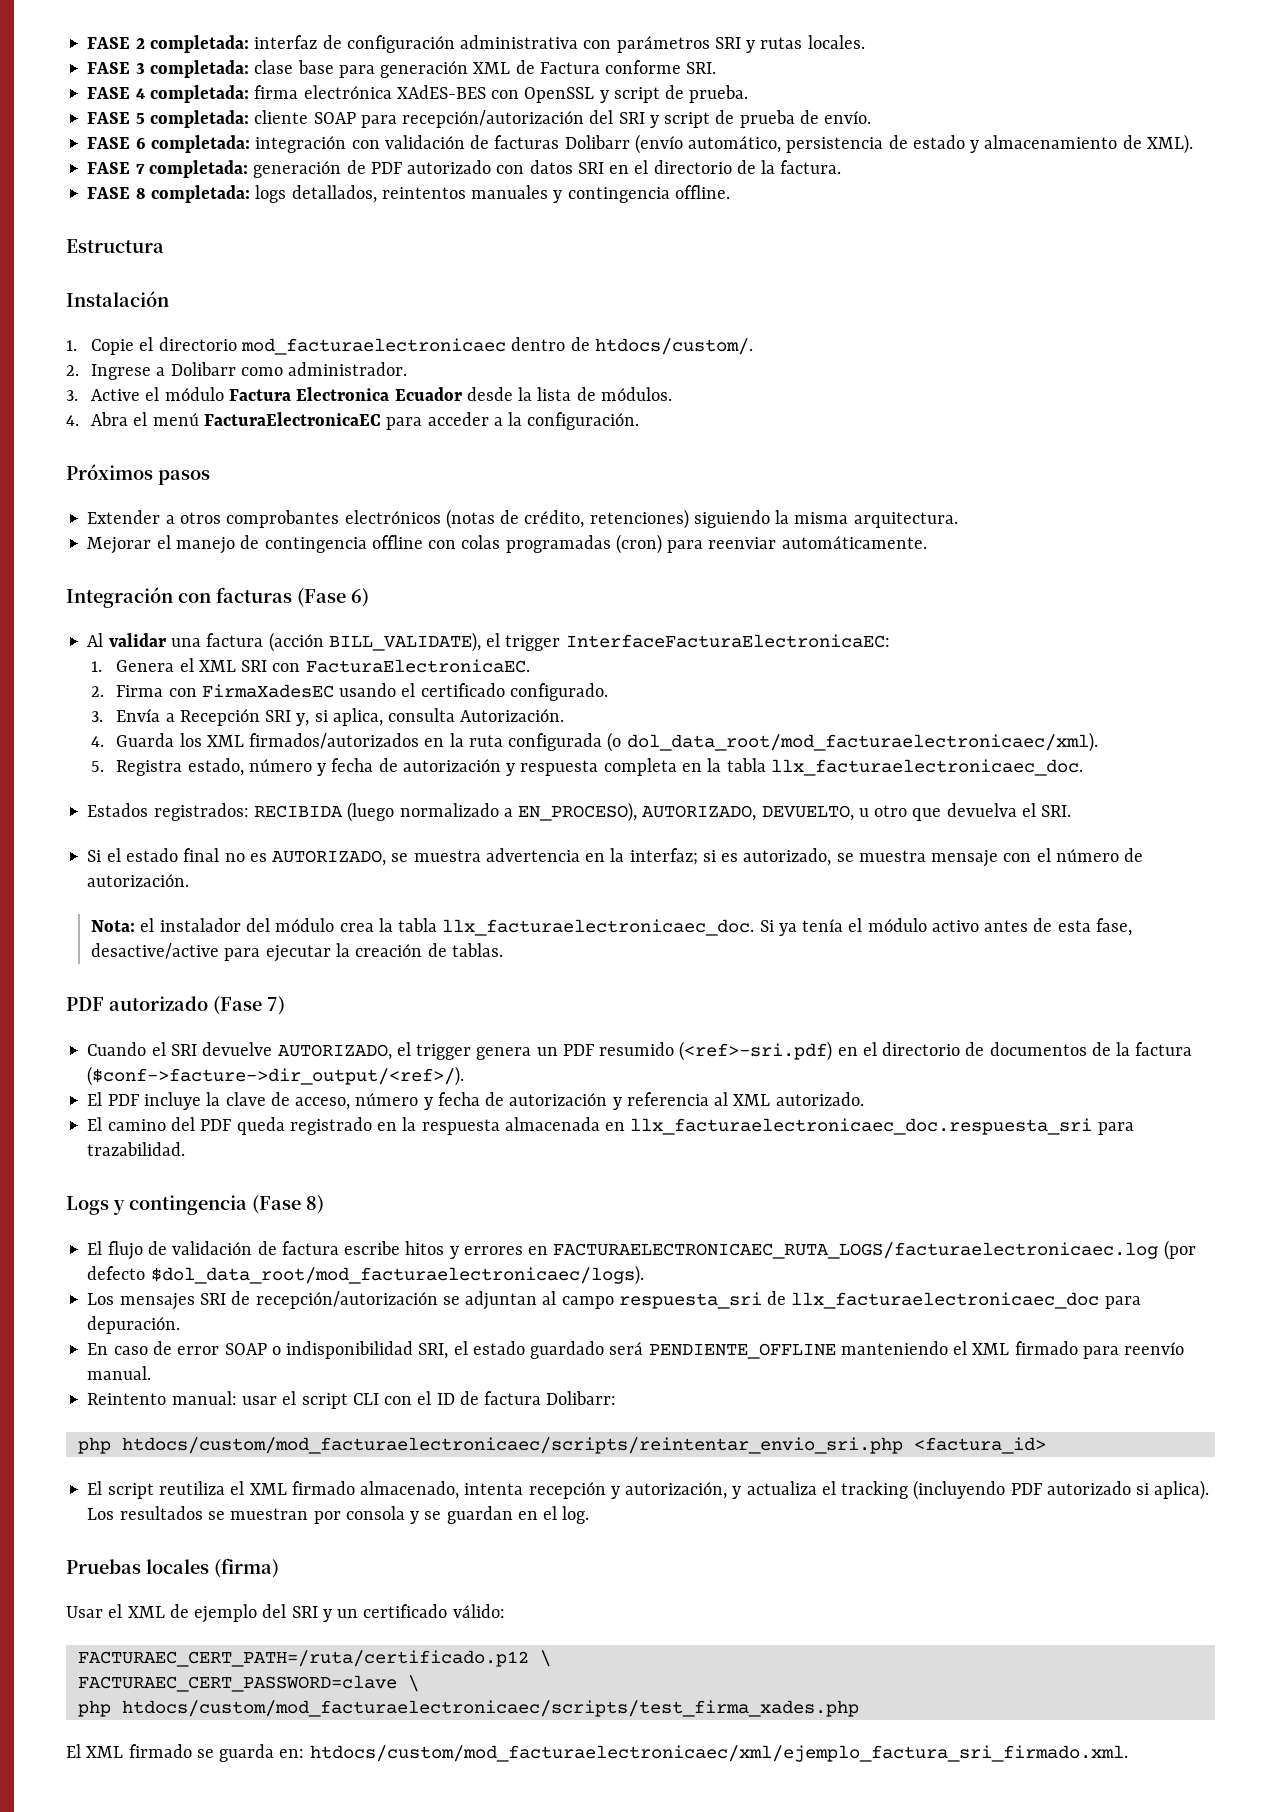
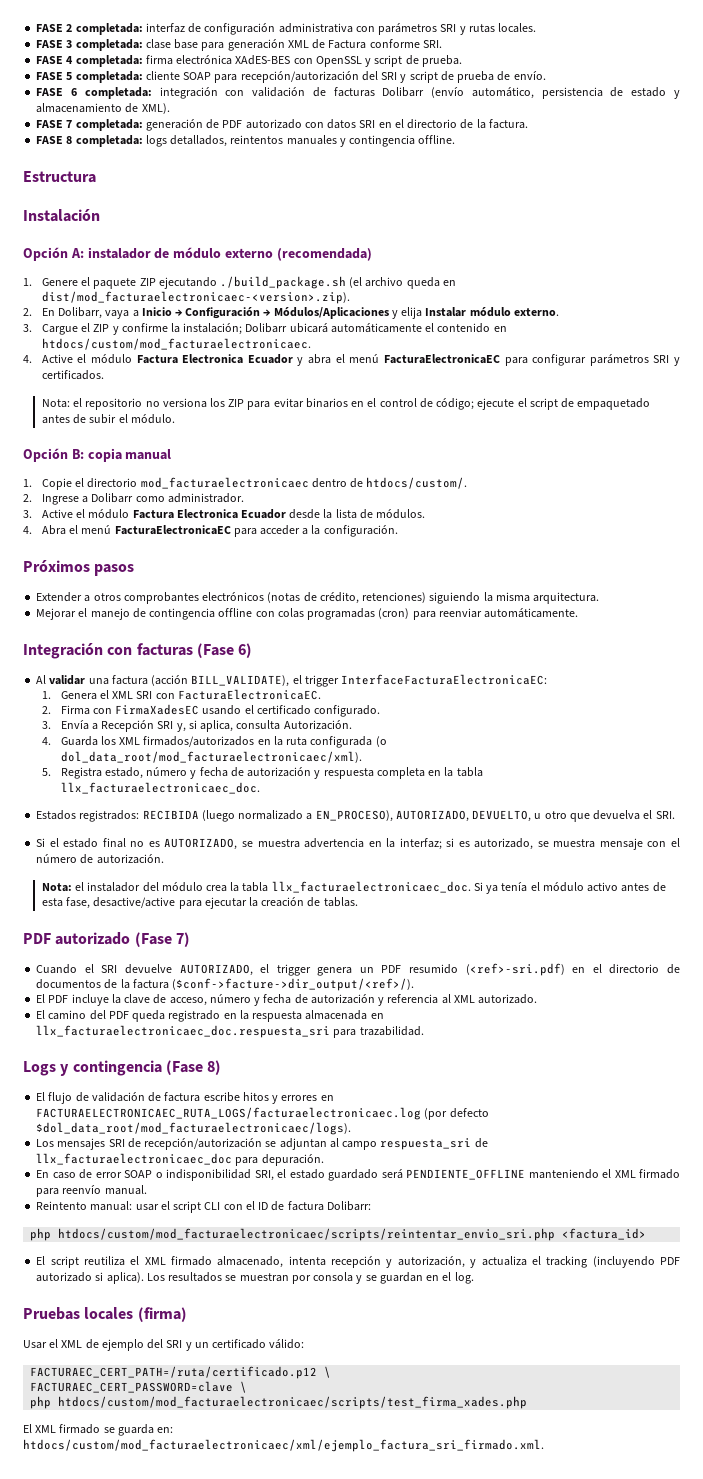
(169, 299) none -> [23,247,372,261] [23,276,456,289] [41,291,350,304] [23,307,559,319] [23,323,507,335] [41,338,311,350] [23,354,681,366] [41,370,104,380] [41,398,651,410] [41,414,175,424] [23,448,172,462] // Opción A: instalador de módulo externo (recomendada) // 1. Genere el paquete ZIP ejecutando ./build_package.sh (el archivo queda en dist/mod_facturaelectronicaec-<version>.zip). // 2. En Dolibarr, vaya a Inicio → Configuración → Módulos/Aplicaciones y elija Instalar módulo externo. // 3. Cargue el ZIP y confirme la instalación; Dolibarr ubicará automáticamente el contenido en htdocs/custom/mod_facturaelectronicaec. // 4. Active el módulo Factura Electronica Ecuador y abra el menú FacturaElectronicaEC para configurar parámetros SRI y certificados. // Nota: el repositorio no versiona los ZIP para evitar binarios en el control de código; ejecute el script de empaquetado antes de subir el módulo. // Opción B: copia manual

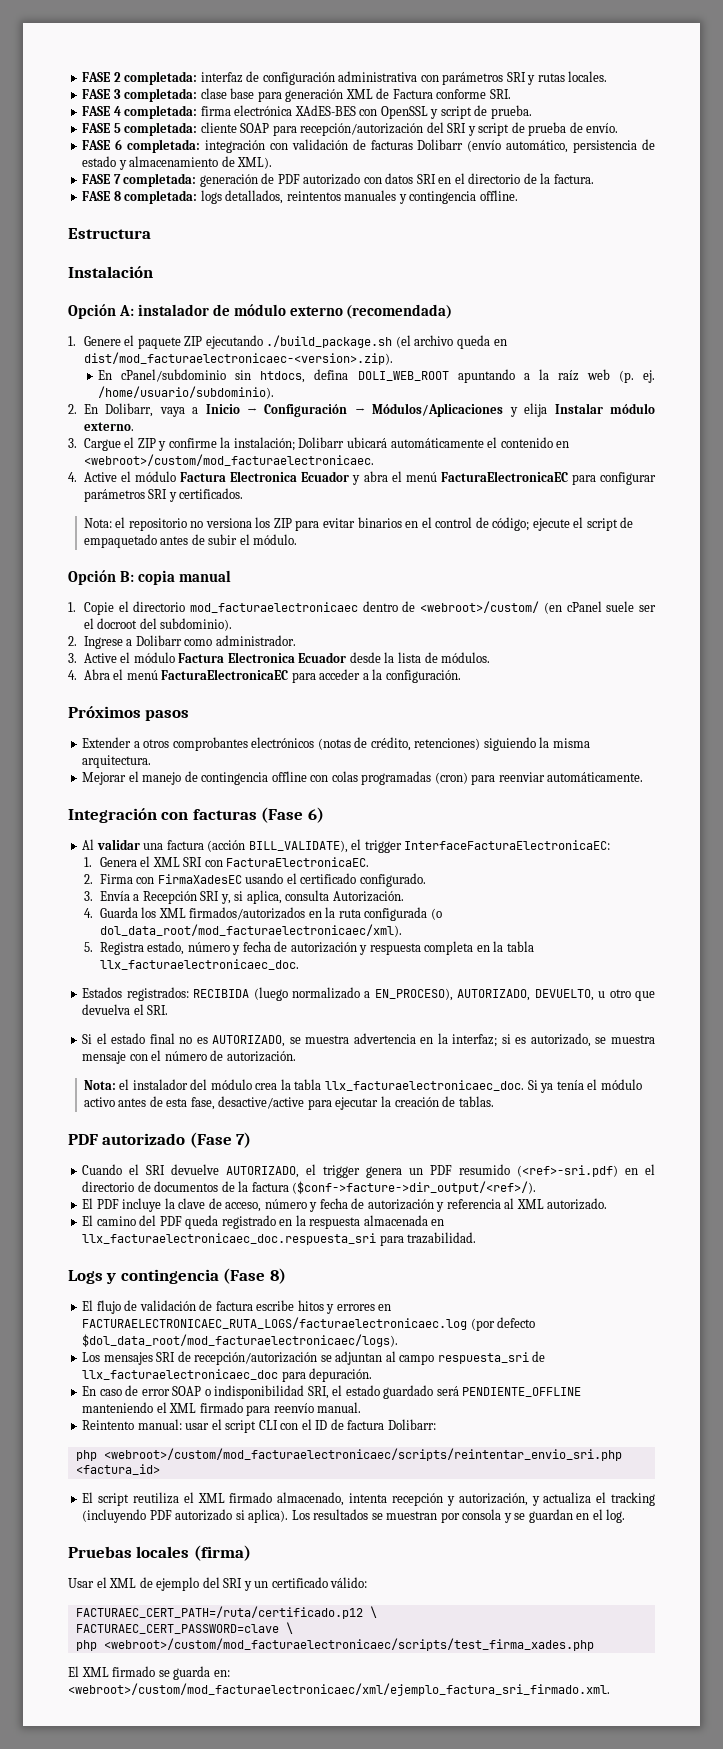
(350, 297) none -> [98,369,656,383] [98,386,275,399] // En cPanel/subdominio sin htdocs, defina DOLI_WEB_ROOT apuntando a la raíz web (p. ej. /home/usuario/subdominio).
[41,338,311,350] htdocs/custom/mod_facturaelectronicaec. -> [83,454,374,466] <webroot>/custom/mod_facturaelectronicaec.
[366,477,468,489] htdocs/custom/. -> [420,601,656,614] [83,618,233,631] <webroot>/custom/ (en cPanel suele ser el docroot del subdominio).
[58,1228,556,1241] htdocs/custom/mod_facturaelectronicaec/scripts/reintentar_envio_sri.php -> [103,1448,622,1461] <webroot>/custom/mod_facturaelectronicaec/scripts/reintentar_envio_sri.php
[58,1396,528,1409] htdocs/custom/mod_facturaelectronicaec/scripts/test_firma_xades.php -> [103,1638,594,1651] <webroot>/custom/mod_facturaelectronicaec/scripts/test_firma_xades.php
[23,1439,544,1452] htdocs/custom/mod_facturaelectronicaec/xml/ejemplo_factura_sri_firmado.xml. -> [68,1683,610,1696] <webroot>/custom/mod_facturaelectronicaec/xml/ejemplo_factura_sri_firmado.xml.

